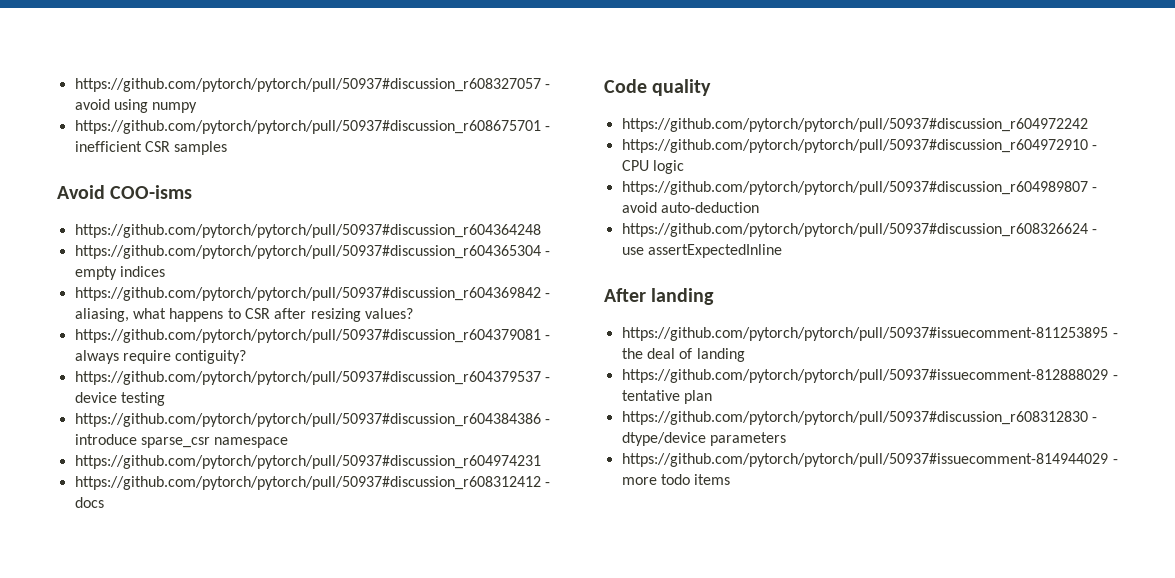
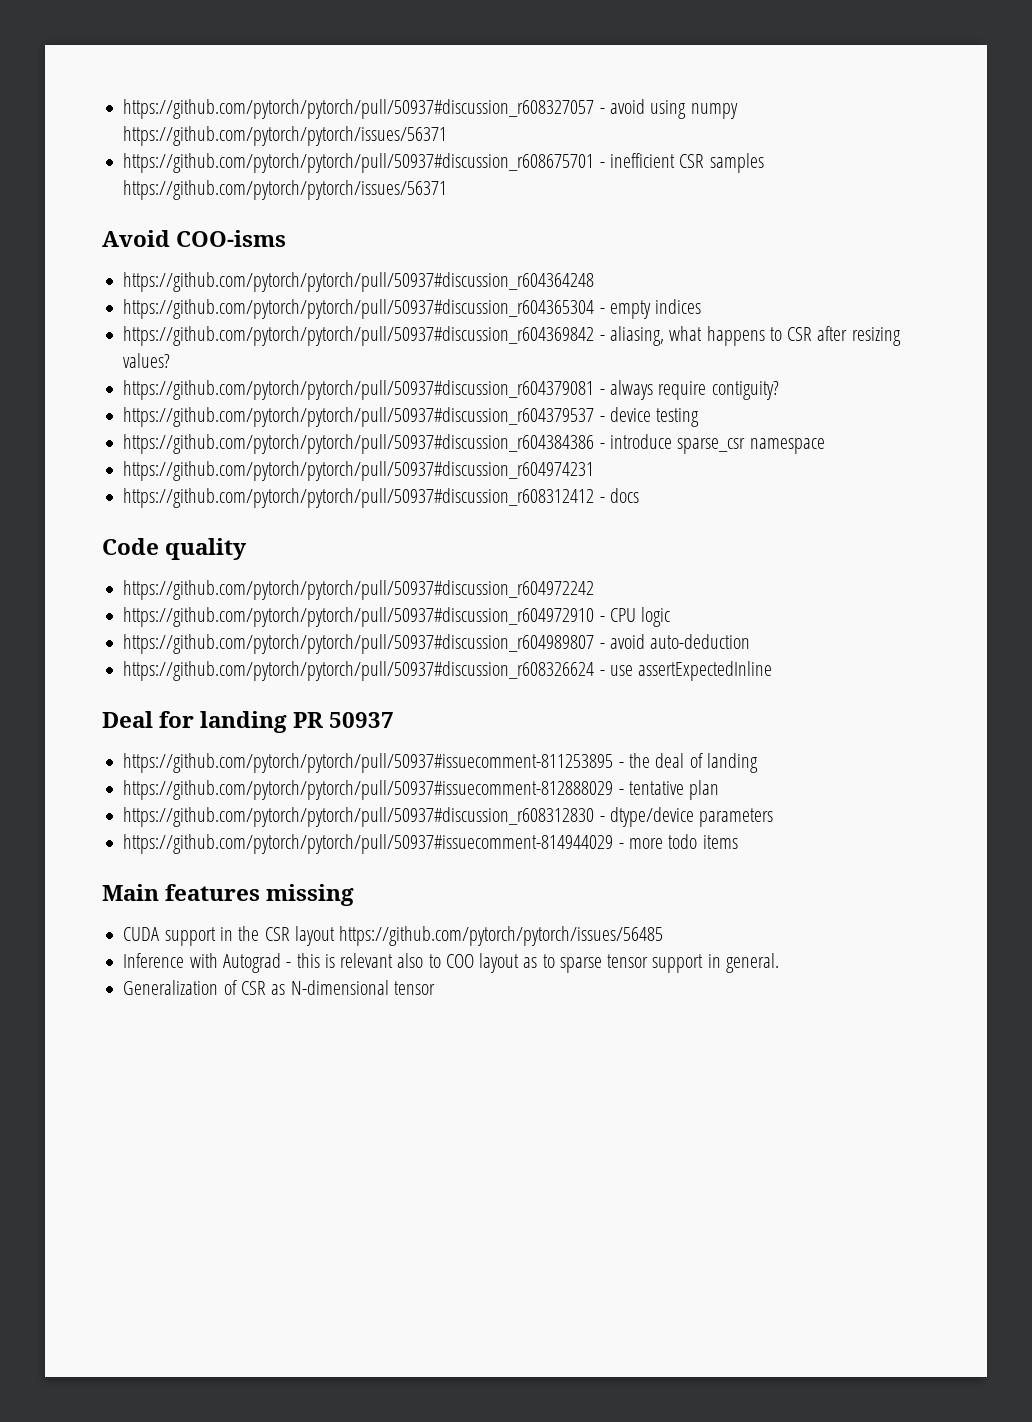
(198, 107) none -> [123,126,448,146] https://github.com/pytorch/pytorch/issues/56371
(228, 148) none -> [123,180,448,200] https://github.com/pytorch/pytorch/issues/56371
[604,288,715,305] After landing -> [102,711,395,733] Deal for landing PR 50937
(731, 479) none -> [102,884,355,906] [123,926,664,946] [123,953,779,973] [123,980,435,995] // Main features missing // CUDA support in the CSR layout https://github.com/pytorch/pytorch/issues/56485 // Inference with Autograd - this is relevant also to COO layout as to sparse tensor support in general. // Generalization of CSR as N-dimensional tensor

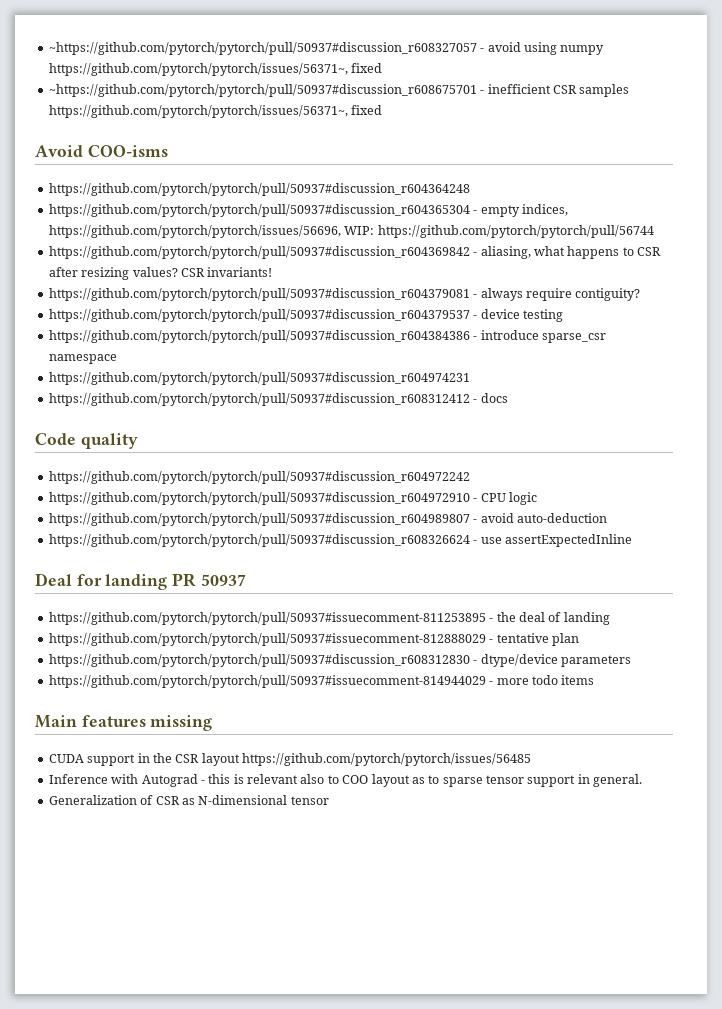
[123,99,595,119] https://github.com/pytorch/pytorch/pull/50937#discussion_r608327057 -> [48,42,477,55] ~https://github.com/pytorch/pytorch/pull/50937#discussion_r608327057
[123,126,448,146] [123,153,595,173] https://github.com/pytorch/pytorch/issues/56371 // https://github.com/pytorch/pytorch/pull/50937#discussion_r608675701 -> [48,63,383,76] [48,84,477,97] https://github.com/pytorch/pytorch/issues/56371~, fixed // ~https://github.com/pytorch/pytorch/pull/50937#discussion_r608675701
[123,180,448,200] https://github.com/pytorch/pytorch/issues/56371 -> [48,105,383,118] https://github.com/pytorch/pytorch/issues/56371~, fixed
[655,299,702,314] indices -> [521,204,568,216] [48,225,654,238] indices, https://github.com/pytorch/pytorch/issues/56696, WIP: https://github.com/pytorch/pytorch/pull/56744
(171, 360) none -> [180,267,273,277] CSR invariants!

